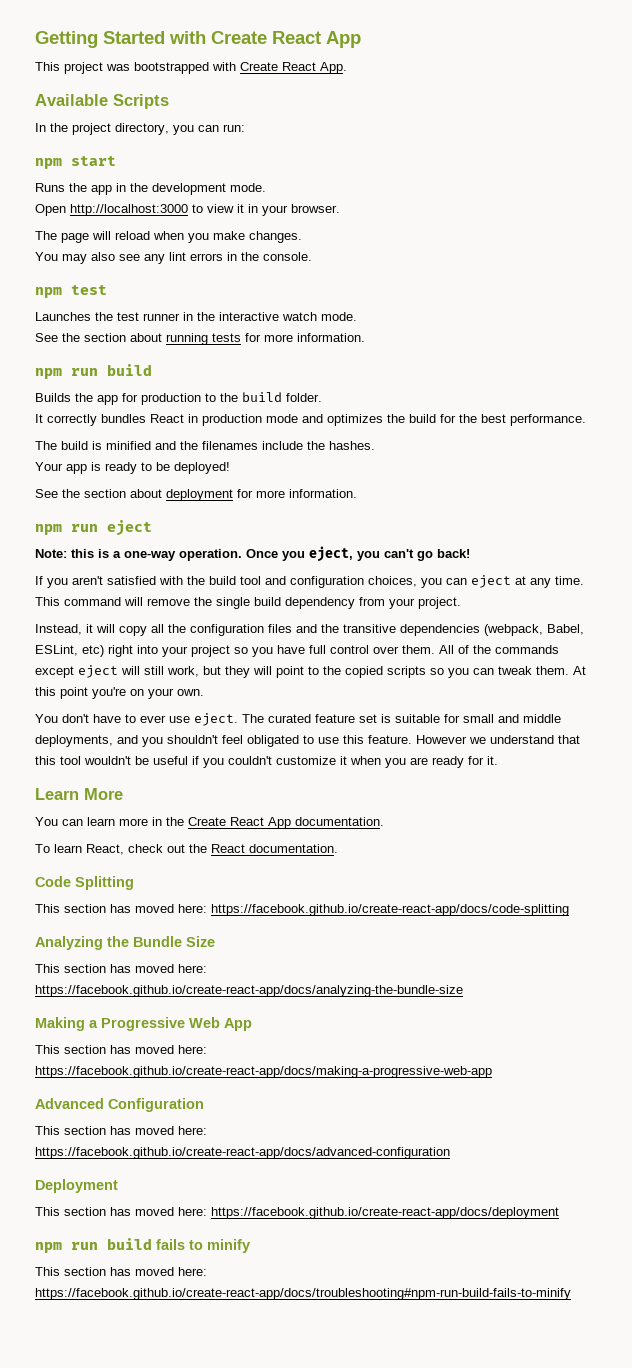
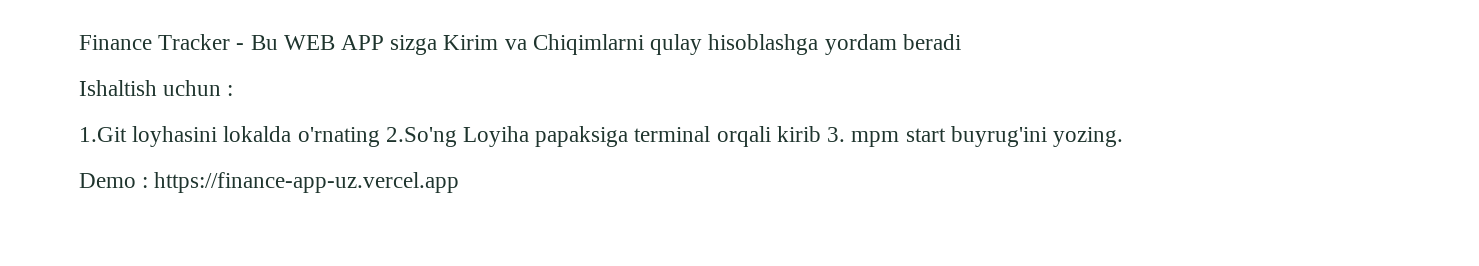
[35,31,361,48] [35,62,347,74] [35,94,169,109] [35,123,245,135] [35,156,116,169] [35,183,266,195] [35,204,340,216] [35,231,302,243] [35,252,312,264] [35,285,107,298] [35,312,357,321] [35,333,365,345] [35,364,152,379] [35,392,322,405] [35,414,586,426] [35,441,375,450] [35,462,230,474] [35,489,357,501] [35,520,152,536] [35,546,470,562] [35,575,584,588] [35,597,461,609] [35,624,584,636] [35,645,559,657] [35,665,586,678] [35,687,204,699] [35,713,561,726] [35,735,580,747] [35,756,498,768] [35,788,123,800] [35,817,384,829] [35,844,338,855] [35,876,134,890] [35,904,569,916] [35,936,215,950] [35,964,207,973] [35,985,463,997] [35,1017,252,1031] [35,1045,207,1054] [35,1066,492,1078] [35,1098,204,1112] [35,1126,207,1135] [35,1147,450,1159] [35,1179,118,1193] [35,1207,559,1219] [35,1238,250,1253] [35,1267,207,1276] [35,1288,571,1300] Getting Started with Create React App // This project was bootstrapped with Create React App. // Available Scripts // In the project directory, you can run: // npm start // Runs the app in the development mode. // Open http://localhost:3000 to view it in your browser. // The page will reload when you make changes. // You may also see any lint errors in the console. // npm test // Launches the test runner in the interactive watch mode. // See the section about running tests for more information. // npm run build // Builds the app for production to the build folder. // It correctly bundles React in production mode and optimizes the build for the best performance. // The build is minified and the filenames include the hashes. // Your app is ready to be deployed! // See the section about deployment for more information. // npm run eject // Note: this is a one-way operation. Once you eject, you can't go back! // If you aren't satisfied with the build tool and configuration choices, you can eject at any time. This command will remove the single build dependency from your project. // Instead, it will copy all the configuration files and the transitive dependencies (webpack, Babel, ESLint, etc) right into your project so you have full control over them. All of the commands except eject will still work, but they will point to the copied scripts so you can tweak them. At this point you're on your own. // You don't have to ever use eject. The curated feature set is suitable for small and middle deployments, and you shouldn't feel obligated to use this feature. However we understand that this tool wouldn't be useful if you couldn't customize it when you are ready for it. // Learn More // You can learn more in the Create React App documentation. // To learn React, check out the React documentation. // Code Splitting // This section has moved here: https://facebook.github.io/create-react-app/docs/code-splitting // Analyzing the Bundle Size // This section has moved here: https://facebook.github.io/create-react-app/docs/analyzing-the-bundle-size // Making a Progressive Web App // This section has moved here: https://facebook.github.io/create-react-app/docs/making-a-progressive-web-app // Advanced Configuration // This section has moved here: https://facebook.github.io/create-react-app/docs/advanced-configuration // Deployment // This section has moved here: https://facebook.github.io/create-react-app/docs/deployment // npm run build fails to minify // This section has moved here: https://facebook.github.io/create-react-app/docs/troubleshooting#npm-run-build-fails-to-minify -> [79,34,961,55] [79,80,234,96] [79,126,1123,147] [79,172,460,193] Finance Tracker - Bu WEB APP sizga Kirim va Chiqimlarni qulay hisoblashga yordam beradi // Ishaltish uchun : // 1.Git loyhasini lokalda o'rnating 2.So'ng Loyiha papaksiga terminal orqali kirib 3. mpm start buyrug'ini yozing. // Demo : https://finance-app-uz.vercel.app

